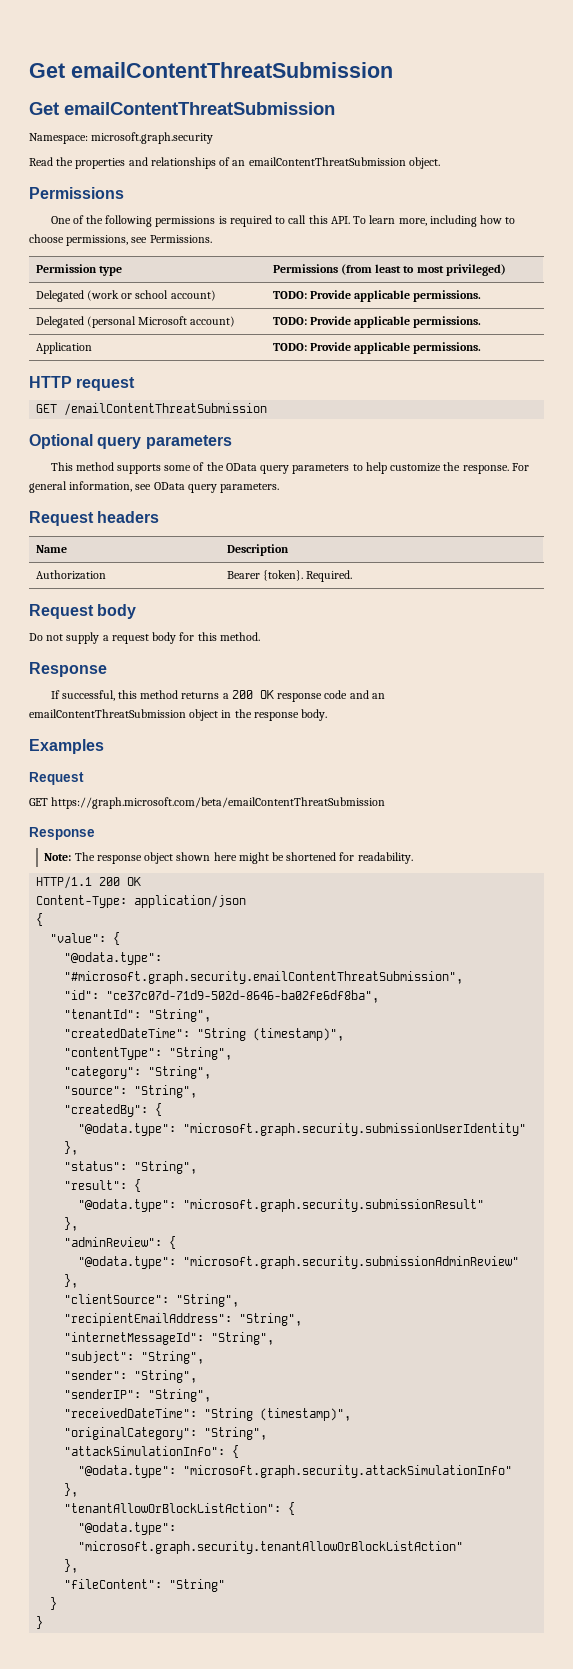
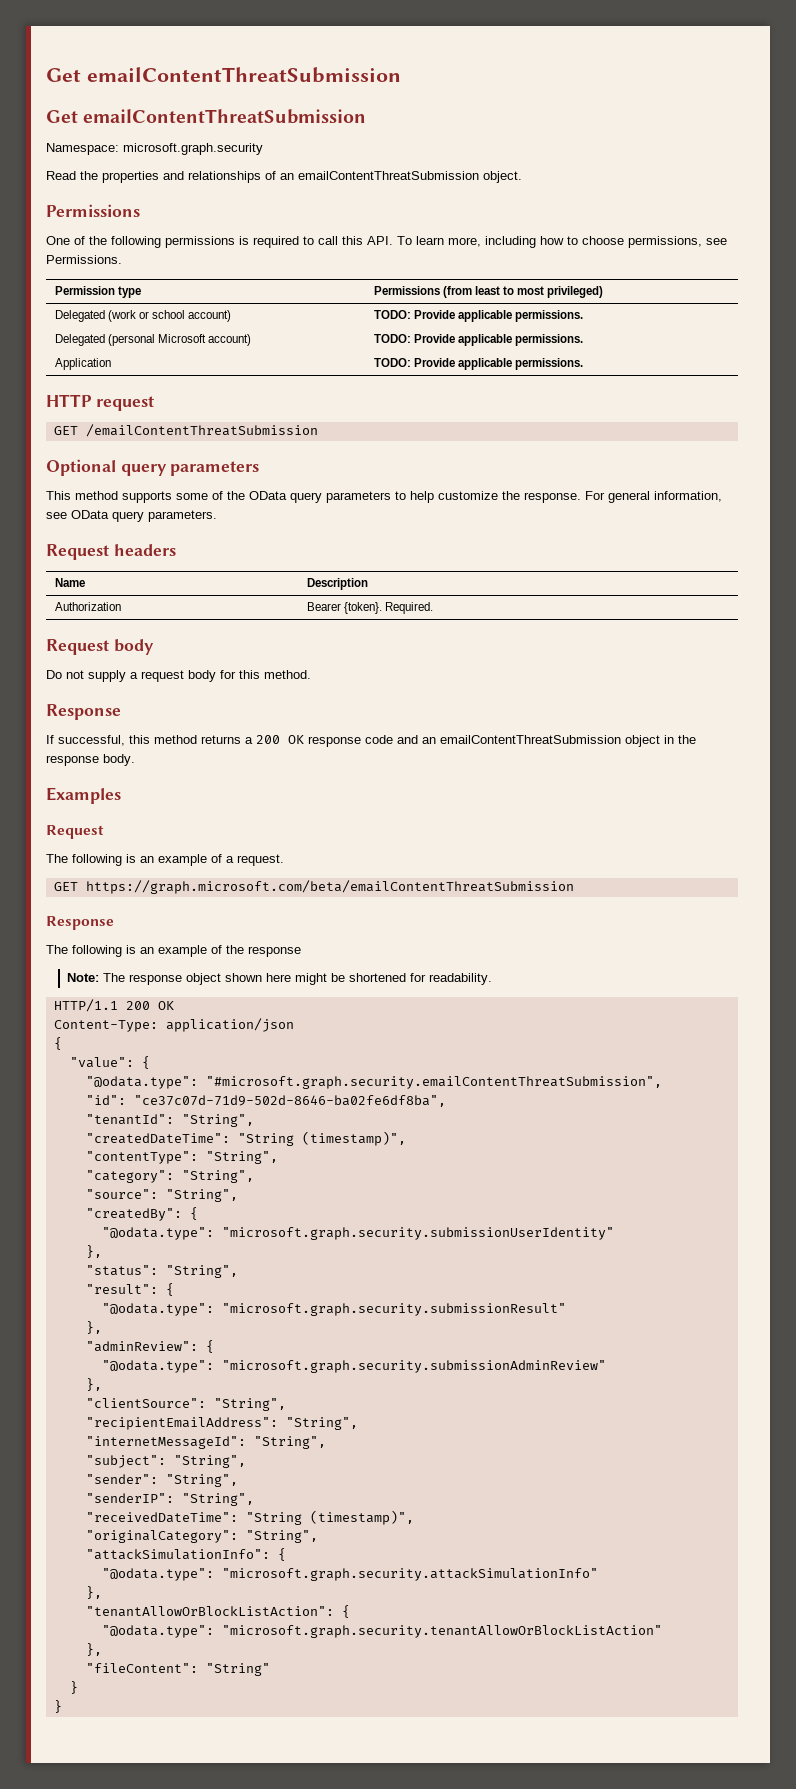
[29,797,386,809] [29,827,95,840] GET https://graph.microsoft.com/beta/emailContentThreatSubmission // Response -> [46,854,284,866] [53,880,574,894] [46,916,114,930] [46,945,301,957] The following is an example of a request. // GET https://graph.microsoft.com/beta/emailContentThreatSubmission // Response // The following is an example of the response

